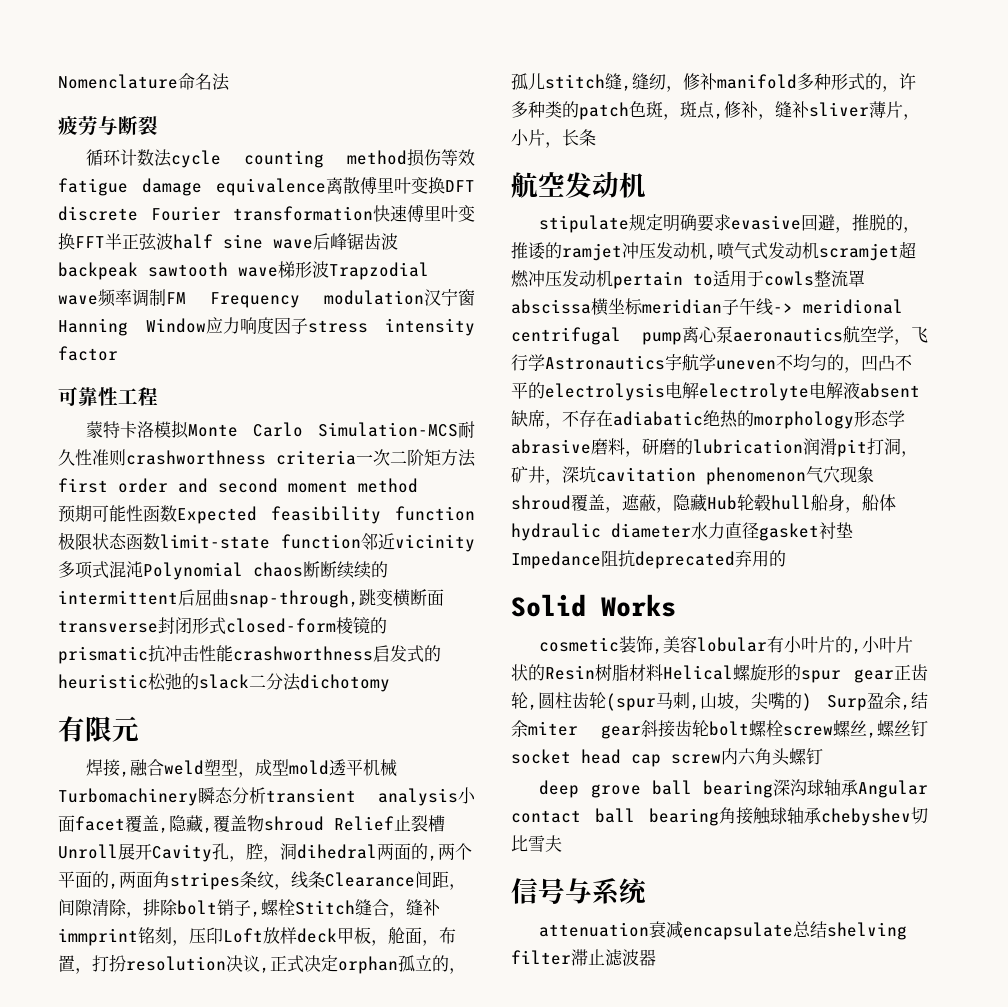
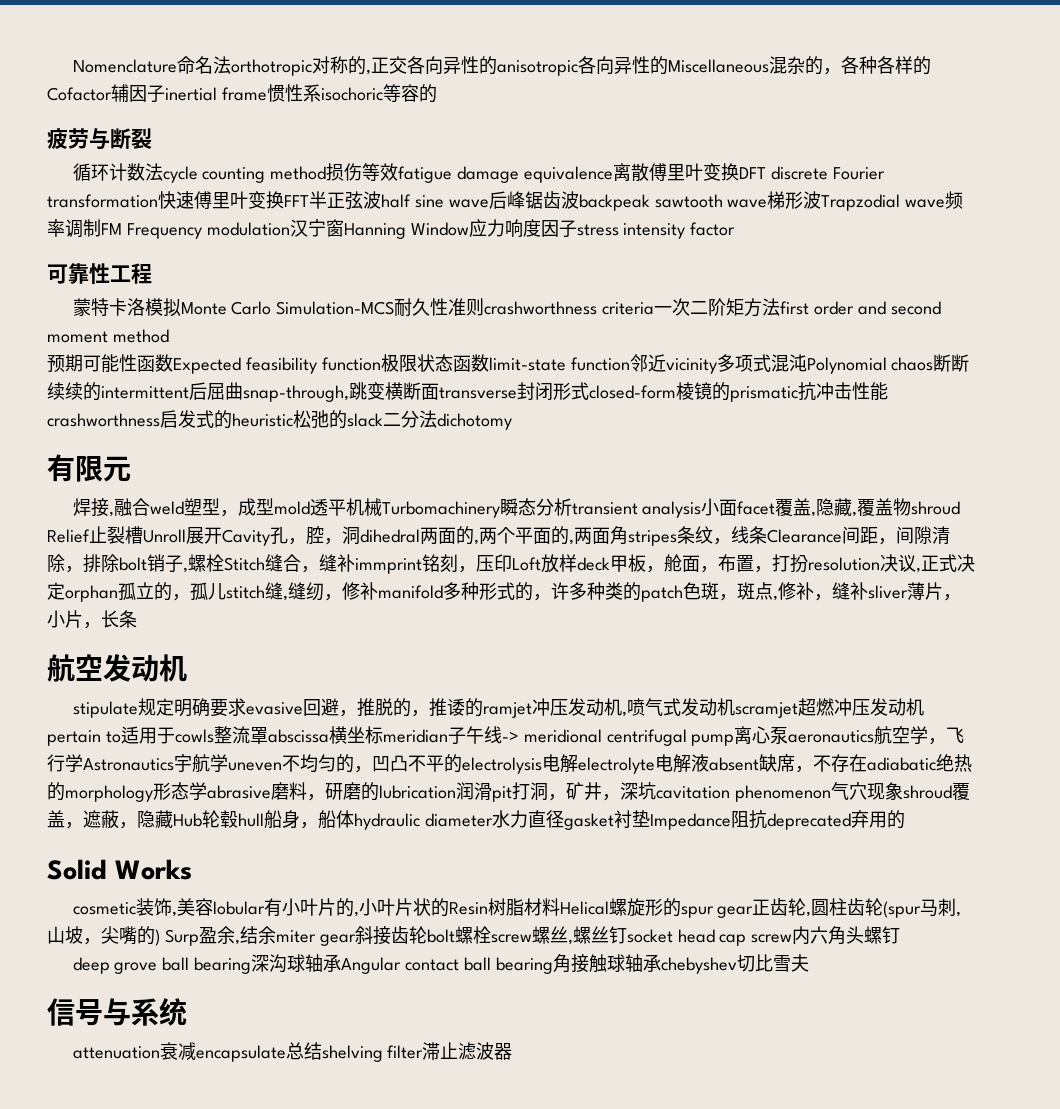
(230, 82) none -> [230,56,931,76] [47,84,437,103] orthotropic对称的,正交各向异性的anisotropic各向异性的Miscellaneous混杂的，各种各样的Cofactor辅因子inertial frame惯性系isochoric等容的

